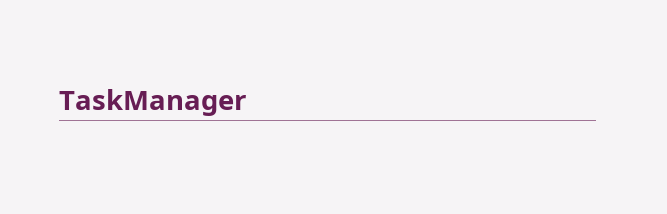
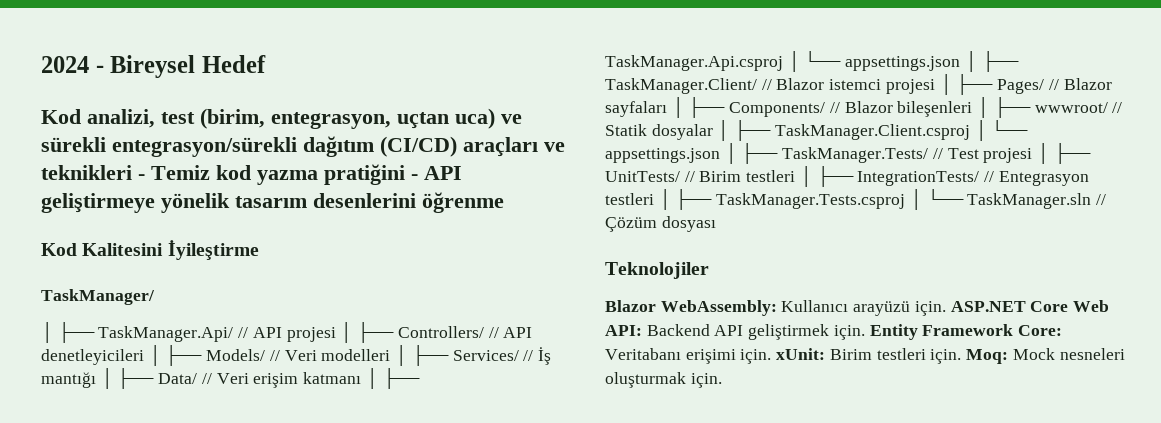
[59,89,246,116] TaskManager -> [41,55,266,78] [41,108,522,129] [41,136,565,157] [41,164,462,185] [41,192,504,213] [41,240,259,260] [41,289,155,305] [41,322,533,343] [41,345,551,366] [41,368,420,389] [605,51,1019,72] [605,74,1112,95] [605,97,1123,118] [605,120,1029,141] [605,143,1091,164] [605,166,1089,187] [605,189,1107,210] [605,216,716,232] [605,262,709,279] [605,300,1110,316] [605,324,1063,340] [605,348,1125,364] [605,372,722,388] 2024 - Bireysel Hedef // Kod analizi, test (birim, entegrasyon, uçtan uca) ve sürekli entegrasyon/sürekli dağıtım (CI/CD) araçları ve teknikleri - Temiz kod yazma pratiğini - API geliştirmeye yönelik tasarım desenlerini öğrenme // Kod Kalitesini İyileştirme // TaskManager/ // │ ├── TaskManager.Api/ // API projesi │ ├── Controllers/ // API denetleyicileri │ ├── Models/ // Veri modelleri │ ├── Services/ // İş mantığı │ ├── Data/ // Veri erişim katmanı │ ├── TaskManager.Api.csproj │ └── appsettings.json │ ├── TaskManager.Client/ // Blazor istemci projesi │ ├── Pages/ // Blazor sayfaları │ ├── Components/ // Blazor bileşenleri │ ├── wwwroot/ // Statik dosyalar │ ├── TaskManager.Client.csproj │ └── appsettings.json │ ├── TaskManager.Tests/ // Test projesi │ ├── UnitTests/ // Birim testleri │ ├── IntegrationTests/ // Entegrasyon testleri │ ├── TaskManager.Tests.csproj │ └── TaskManager.sln // Çözüm dosyası // Teknolojiler // Blazor WebAssembly: Kullanıcı arayüzü için. ASP.NET Core Web API: Backend API geliştirmek için. Entity Framework Core: Veritabanı erişimi için. xUnit: Birim testleri için. Moq: Mock nesneleri oluşturmak için.

